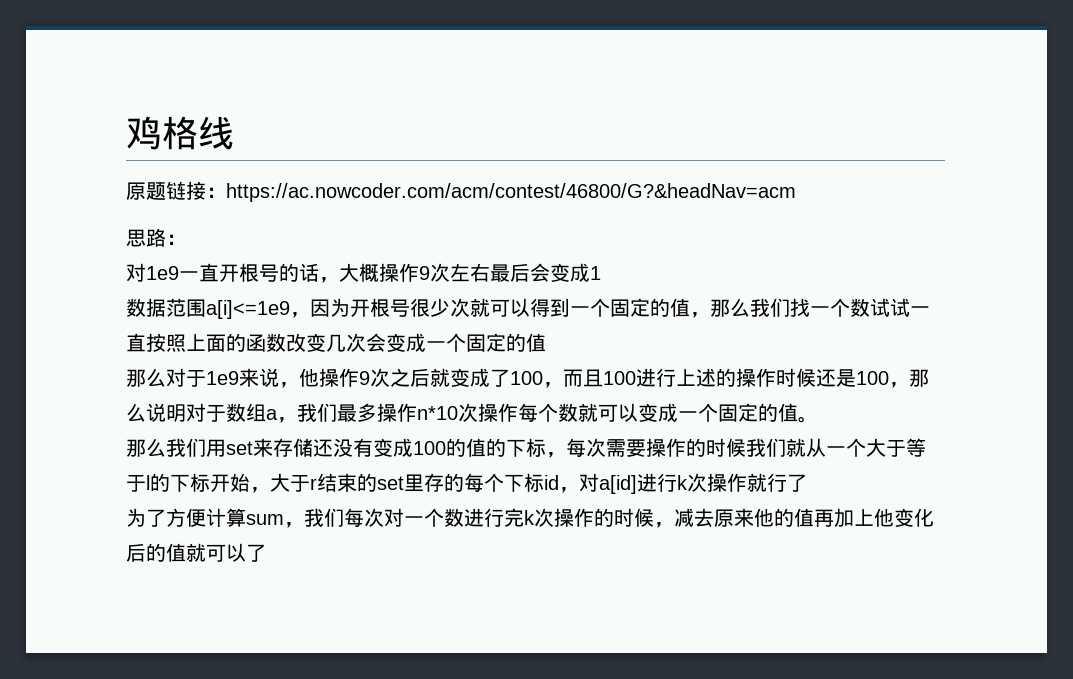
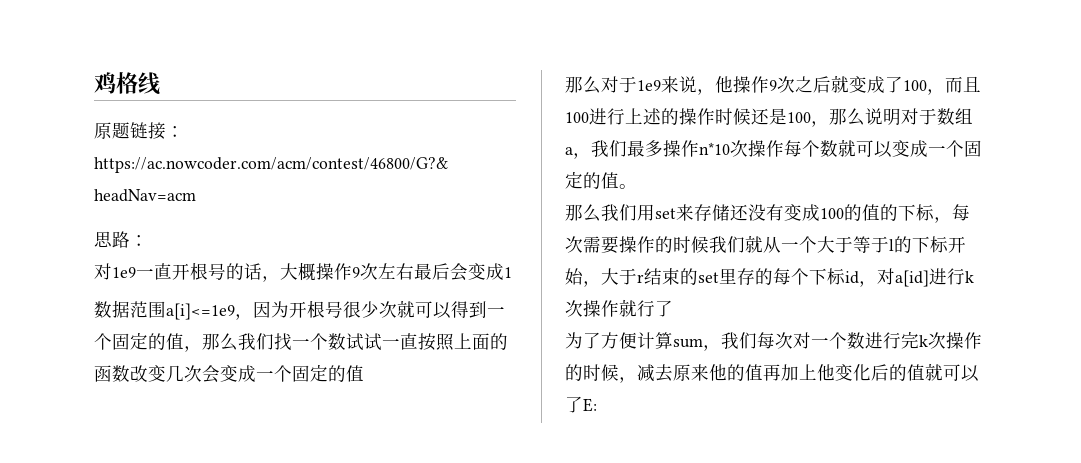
(266, 553) none -> [583,398,597,412] E:

